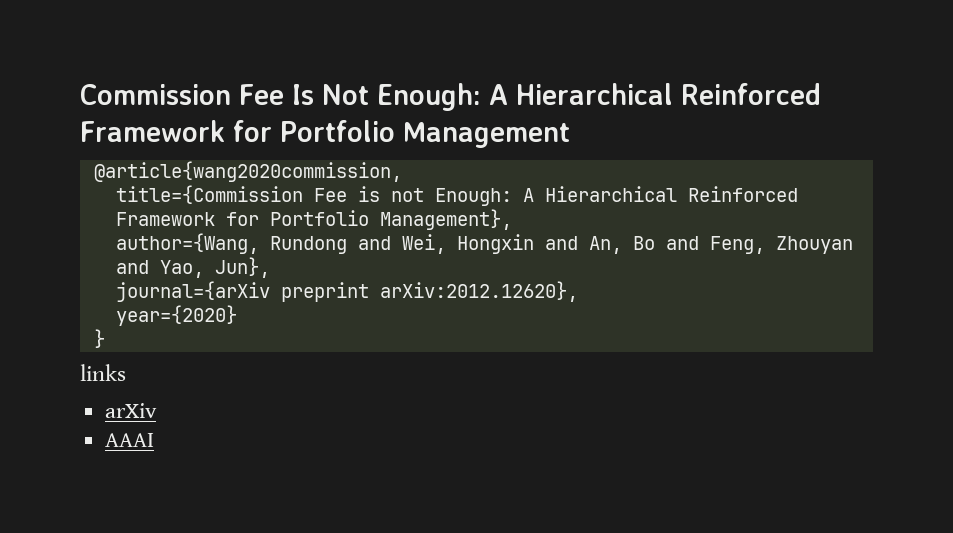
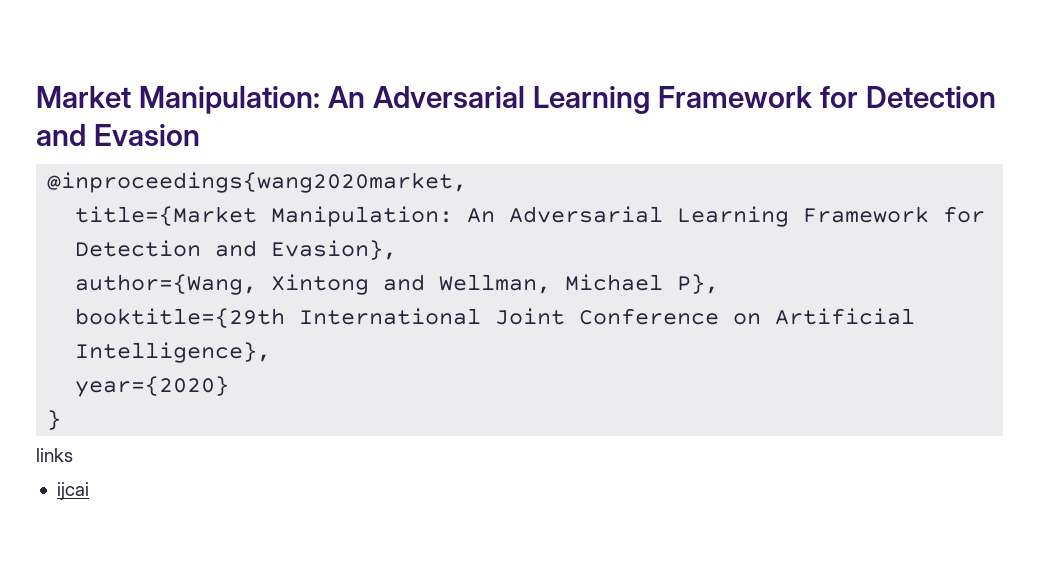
[80,83,821,111] [80,120,570,148] [93,161,402,182] [115,185,798,206] [115,209,512,230] [115,233,853,254] [115,257,270,278] [115,281,578,302] Commission Fee Is Not Enough: A Hierarchical Reinforced Framework for Portfolio Management // @article{wang2020commission, // title={Commission Fee is not Enough: A Hierarchical Reinforced Framework for Portfolio Management}, // author={Wang, Rundong and Wei, Hongxin and An, Bo and Feng, Zhouyan and Yao, Jun}, // journal={arXiv preprint arXiv:2012.12620}, -> [36,86,996,114] [36,124,200,146] [47,172,468,193] [75,206,986,227] [75,240,398,260] [75,274,720,295] [75,308,916,328] [75,342,272,363] Market Manipulation: An Adversarial Learning Framework for Detection and Evasion // @inproceedings{wang2020market, // title={Market Manipulation: An Adversarial Learning Framework for Detection and Evasion}, // author={Wang, Xintong and Wellman, Michael P}, // booktitle={29th International Joint Conference on Artificial Intelligence},
[104,403,157,418] [104,433,154,447] arXiv // AAAI -> [56,482,89,500] ijcai

